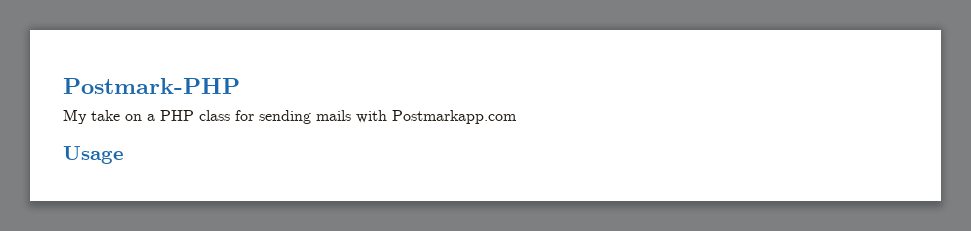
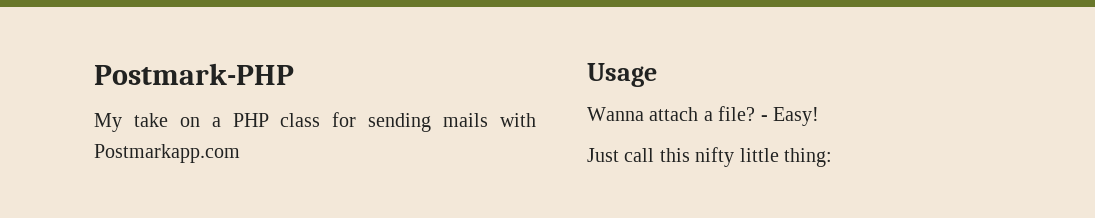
(124, 155) none -> [587,106,819,126] [587,147,832,167] // Wanna attach a file? - Easy! // Just call this nifty little thing:

